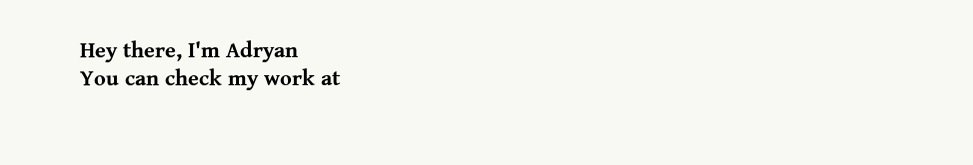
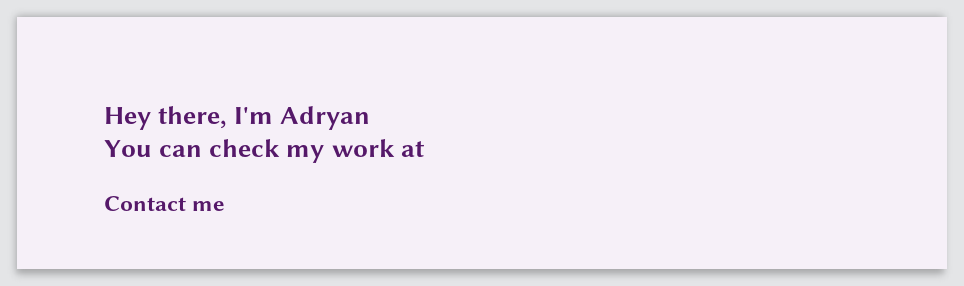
(342, 78) none -> [104,196,226,211] // Contact me

